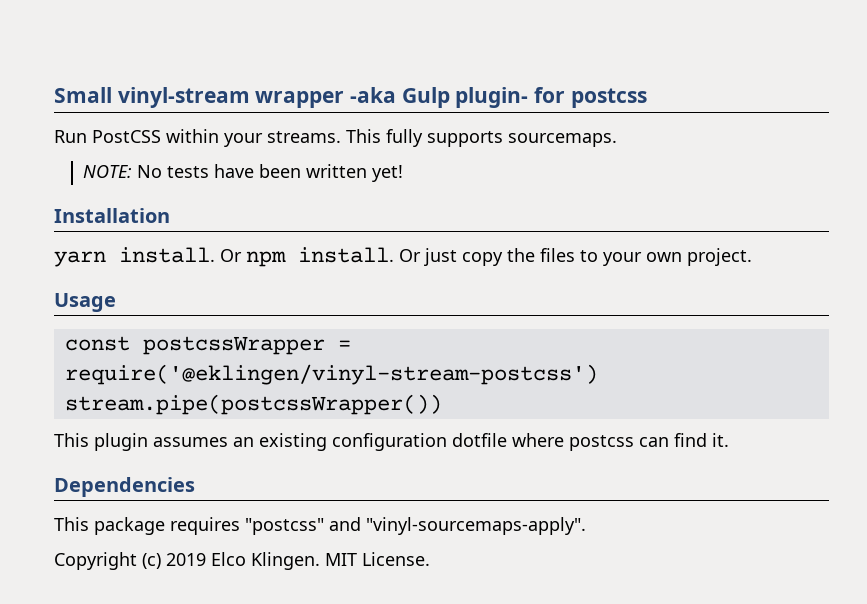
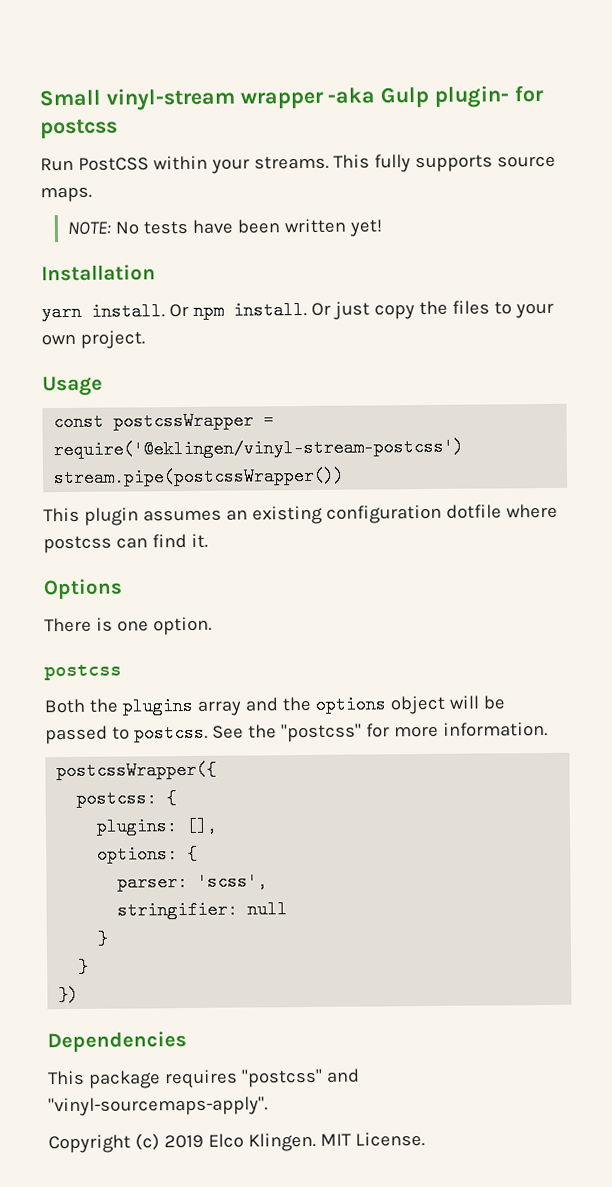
[508,133,617,147] sourcemaps. -> [496,155,556,168] [40,186,92,203] source maps.
(729, 440) none -> [43,578,123,600] [44,616,212,636] [44,664,122,681] [44,695,505,716] [45,721,548,745] [56,760,218,781] [76,789,178,808] [96,816,219,836] [97,844,199,864] [117,872,269,892] [117,900,289,920] [97,929,109,948] [78,957,90,976] [58,985,80,1005] // Options // There is one option. // postcss // Both the plugins array and the options object will be passed to postcss. See the "postcss" for more information. // postcssWrapper({ // postcss: { // plugins: [], // options: { // parser: 'scss', // stringifier: null // } // } // })

